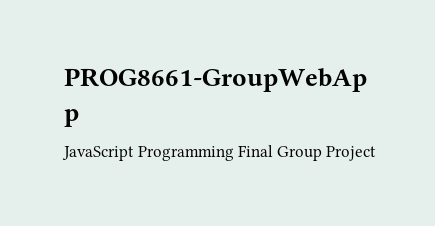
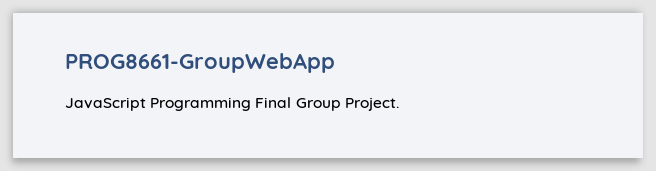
[326,146,377,161] Project -> [344,97,399,111] Project.

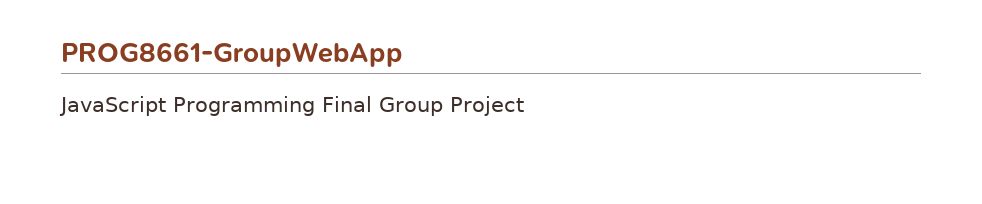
[344,97,399,111] Project. -> [449,96,524,116] Project

